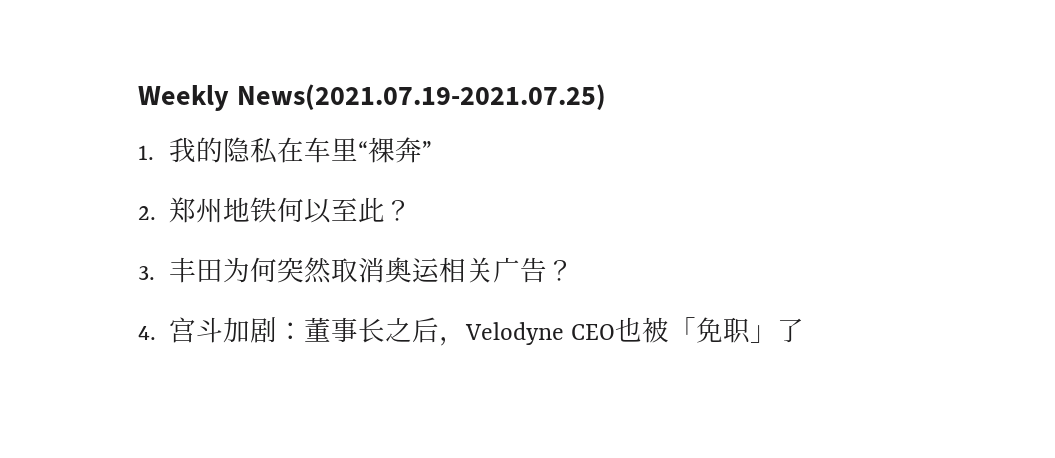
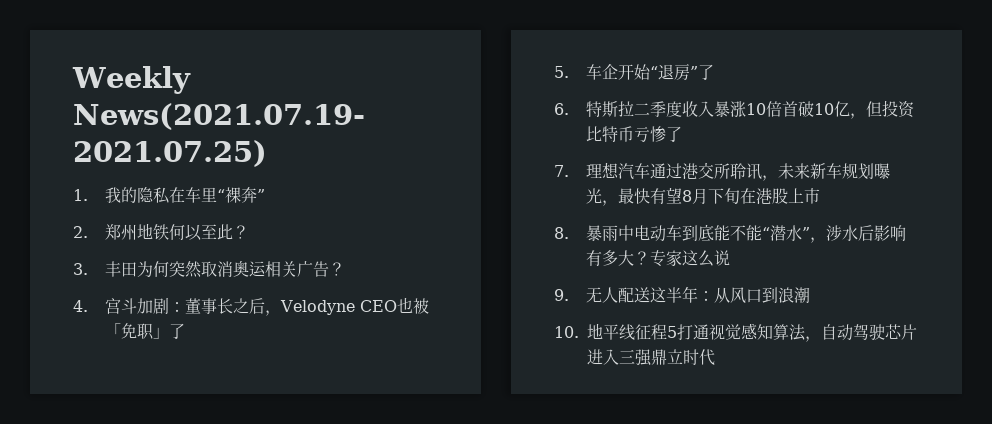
(805, 330) none -> [554,64,714,81] [554,100,915,119] [585,126,682,143] [554,162,890,181] [585,187,820,206] [554,224,906,243] [585,250,730,267] [554,286,810,304] [554,323,917,342] [587,349,715,366] // 5.车企开始“退房”了 // 6.特斯拉二季度收入暴涨10倍首破10亿，但投资比特币亏惨了 // 7.理想汽车通过港交所聆讯，未来新车规划曝光，最快有望8月下旬在港股上市 // 8.暴雨中电动车到底能不能“潜水”，涉水后影响有多大？专家这么说 // 9.无人配送这半年：从风口到浪潮 // 10.地平线征程5打通视觉感知算法，自动驾驶芯片进入三强鼎立时代

